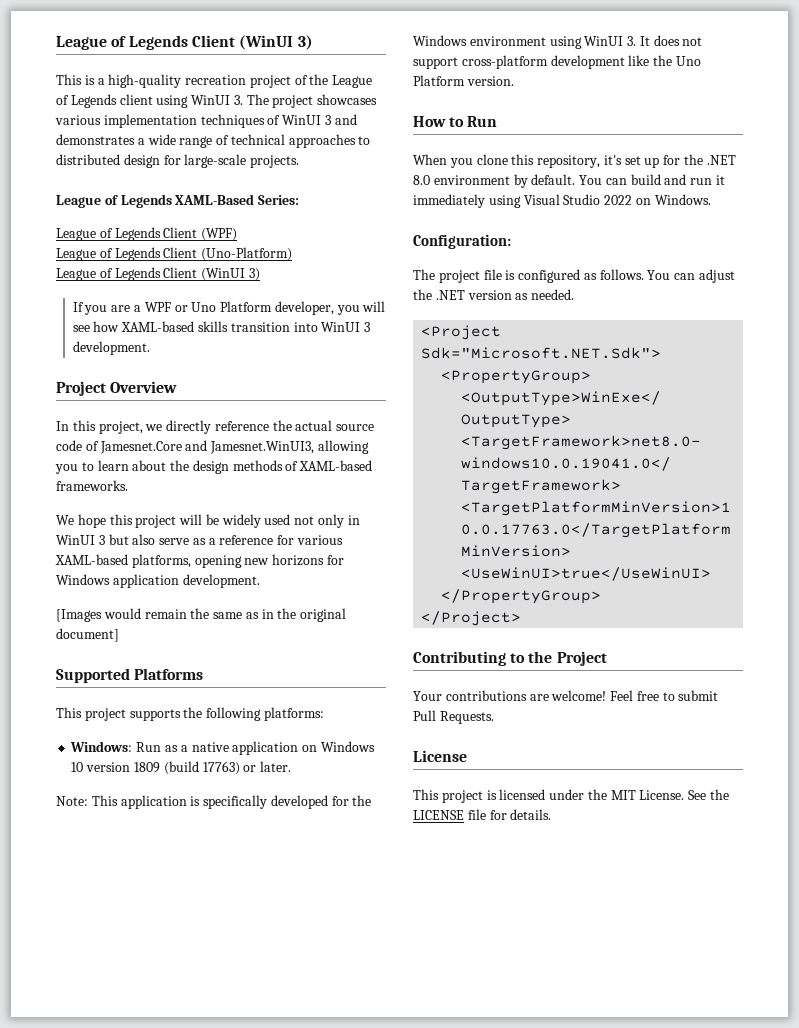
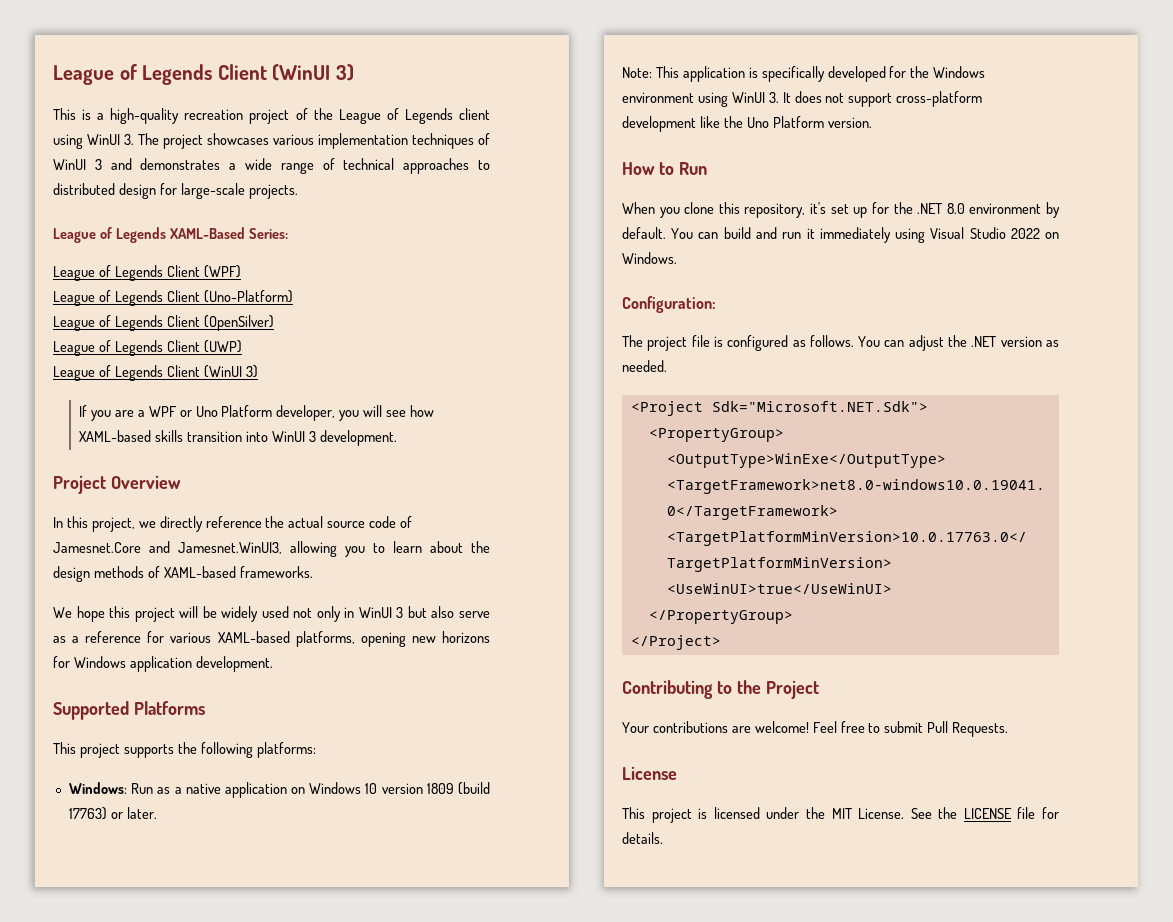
(293, 254) none -> [53,315,274,331] [53,340,242,356] // League of Legends Client (OpenSilver) // League of Legends Client (UWP)
[56,608,347,622] [56,628,119,642] // [Images would remain the same as in the original document] -> (273, 664) none

